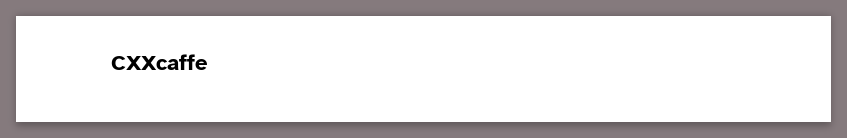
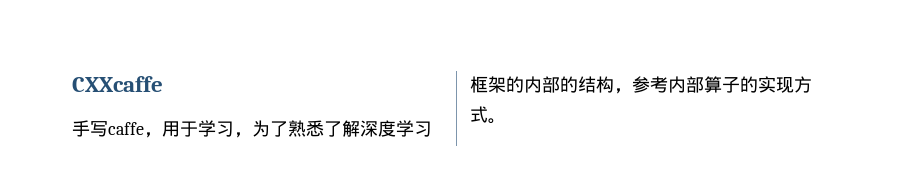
(208, 62) none -> [72,120,432,138] [470,76,812,94] [470,106,506,124] // 手写caffe，用于学习，为了熟悉了解深度学习框架的内部的结构，参考内部算子的实现方式。

